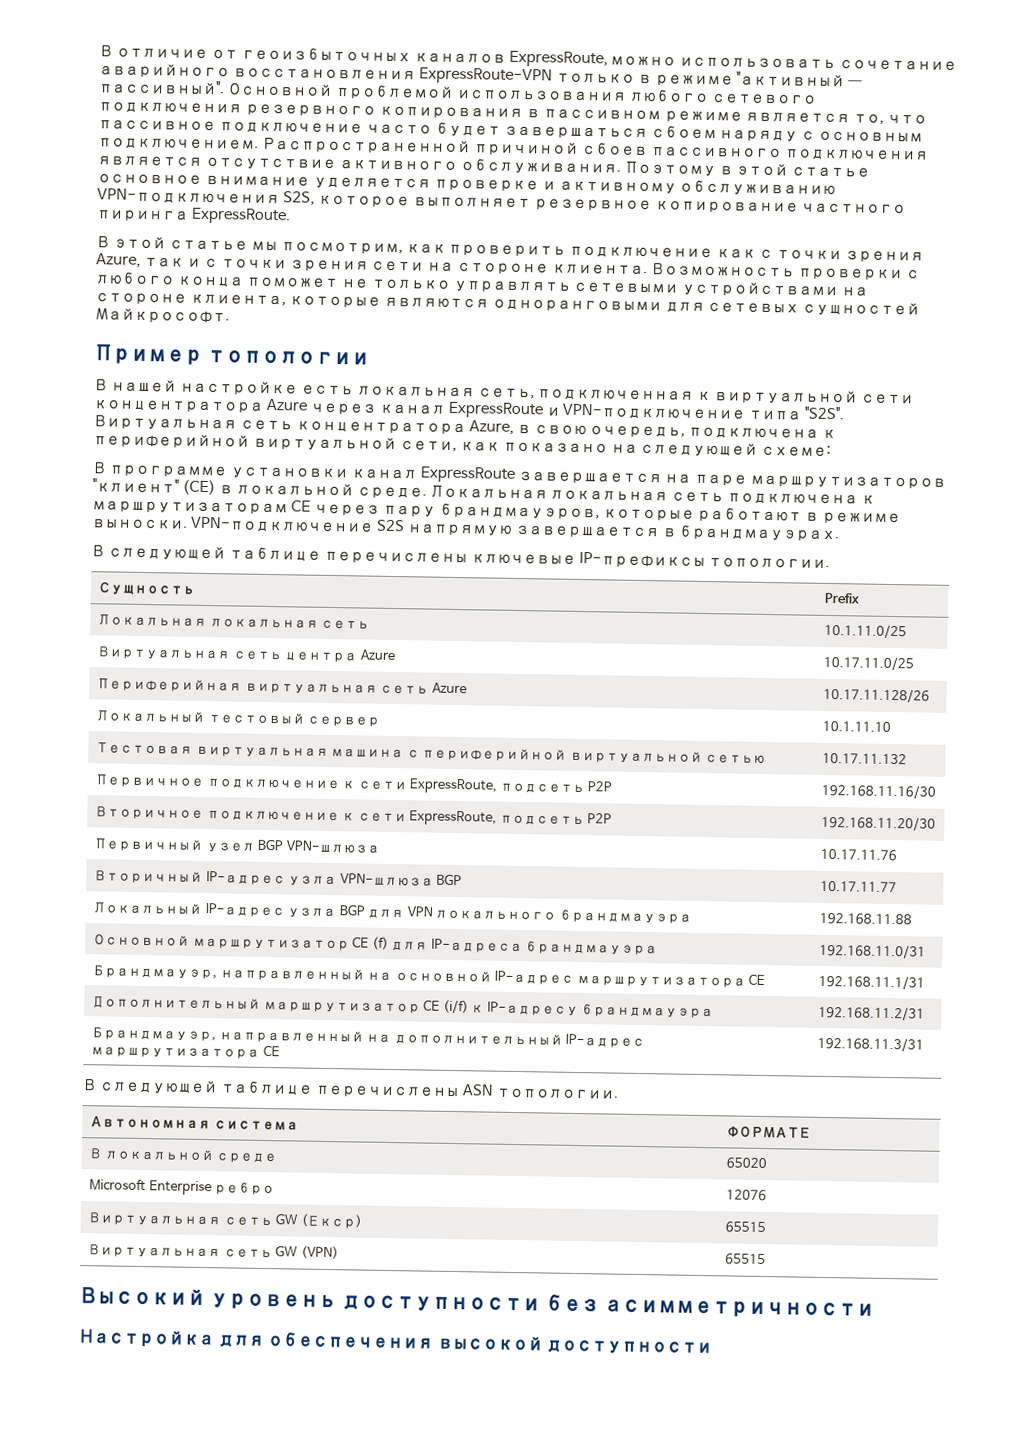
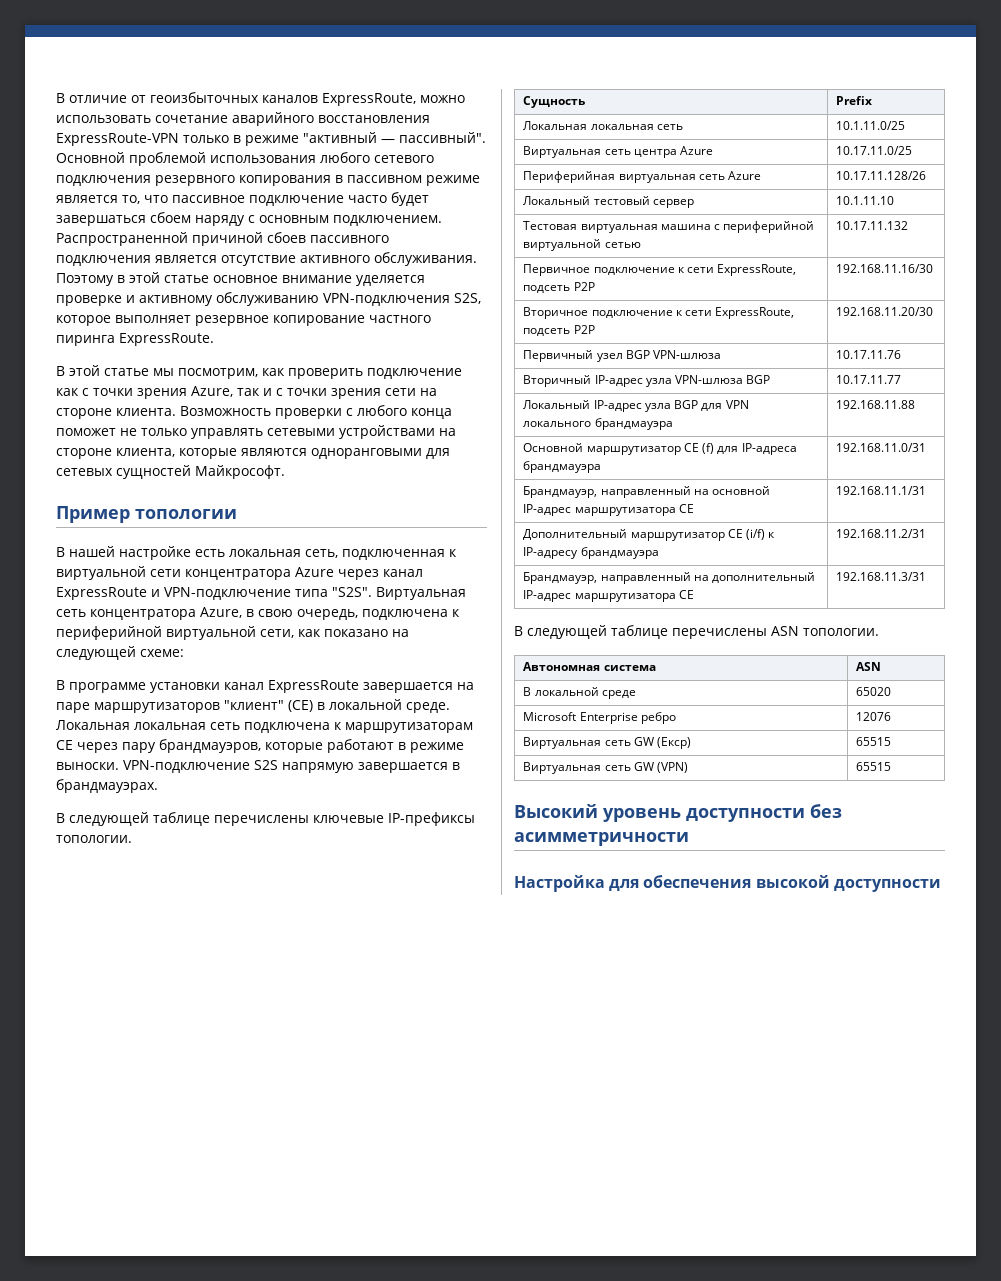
[726,1125,812,1139] ФОРМАТЕ -> [856,662,882,671] ASN

